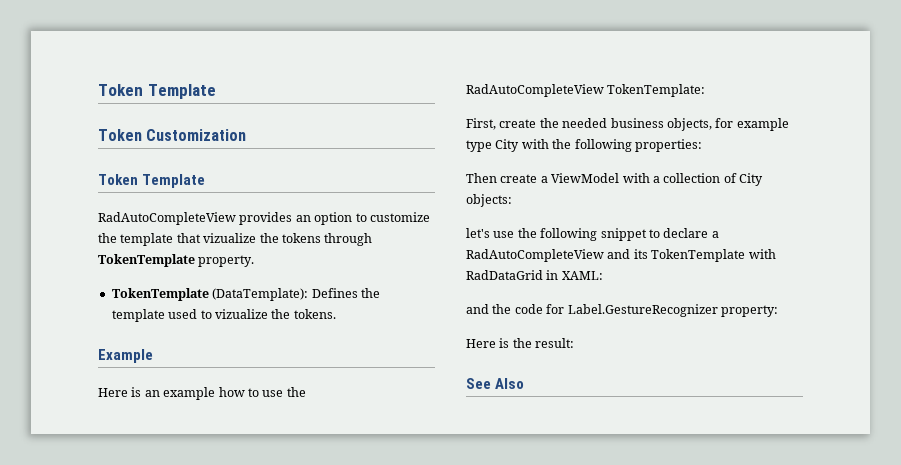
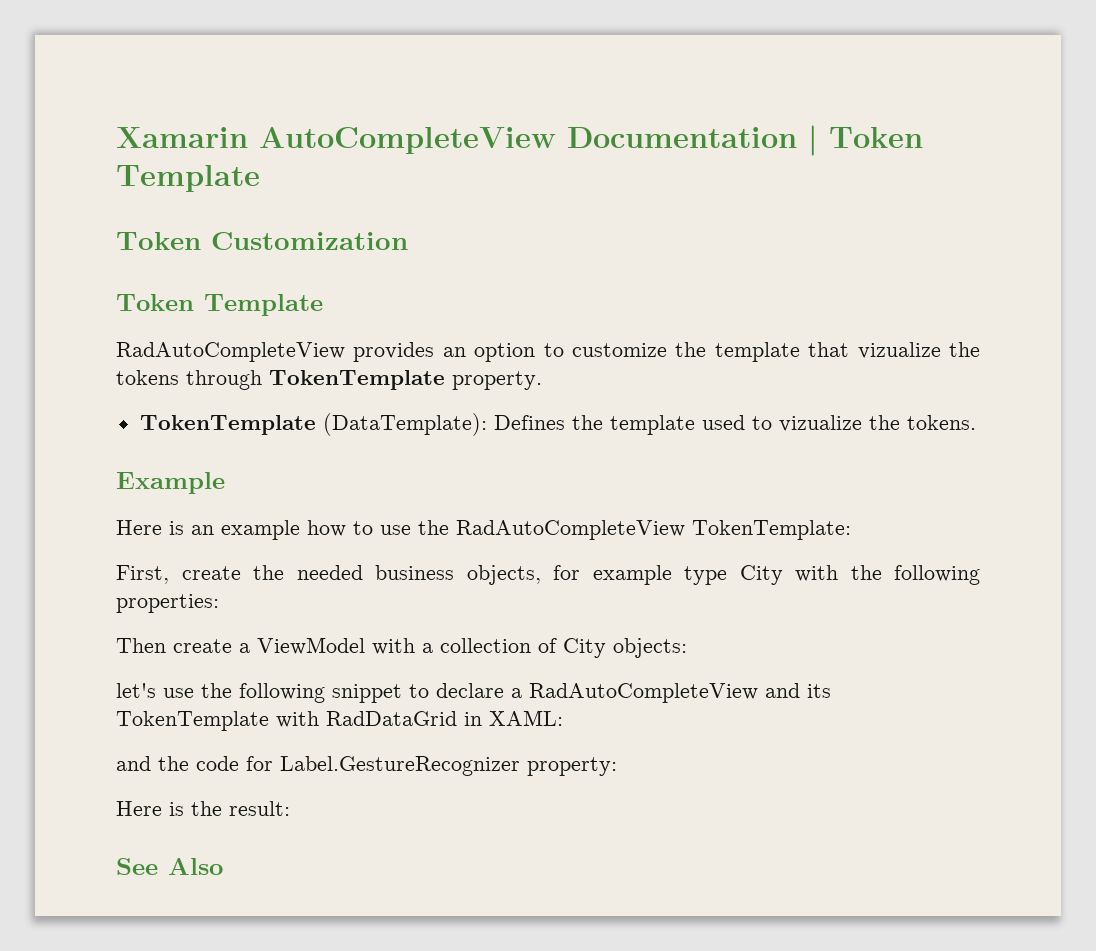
(98, 90) none -> [116,125,818,156] Xamarin AutoCompleteView Documentation |

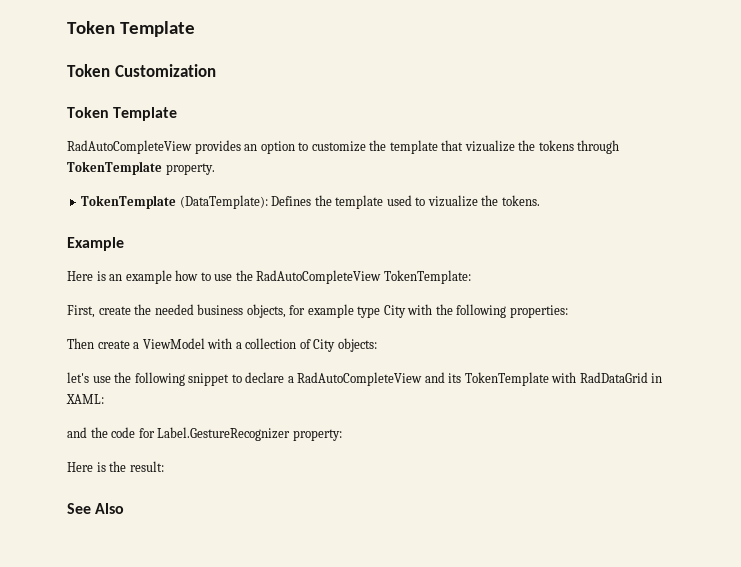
[116,125,818,156] Xamarin AutoCompleteView Documentation | -> (67, 27) none

